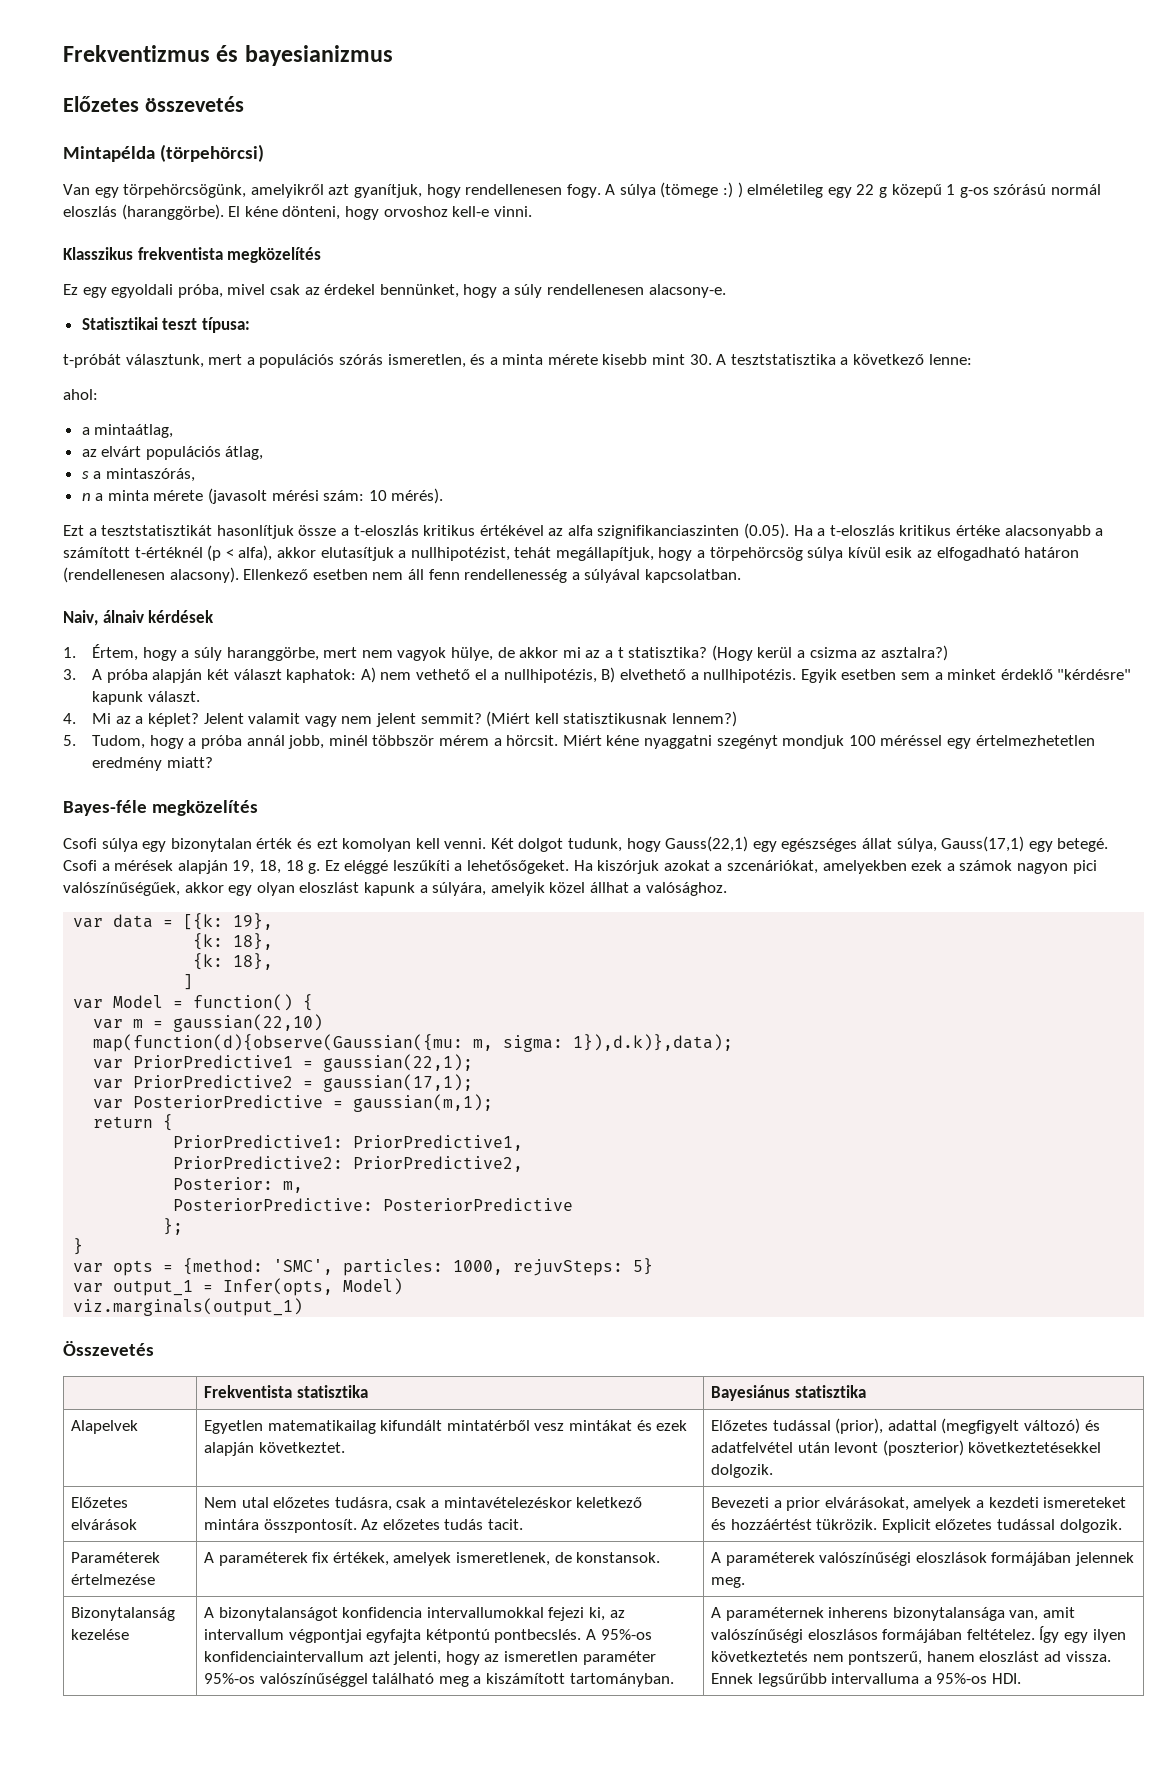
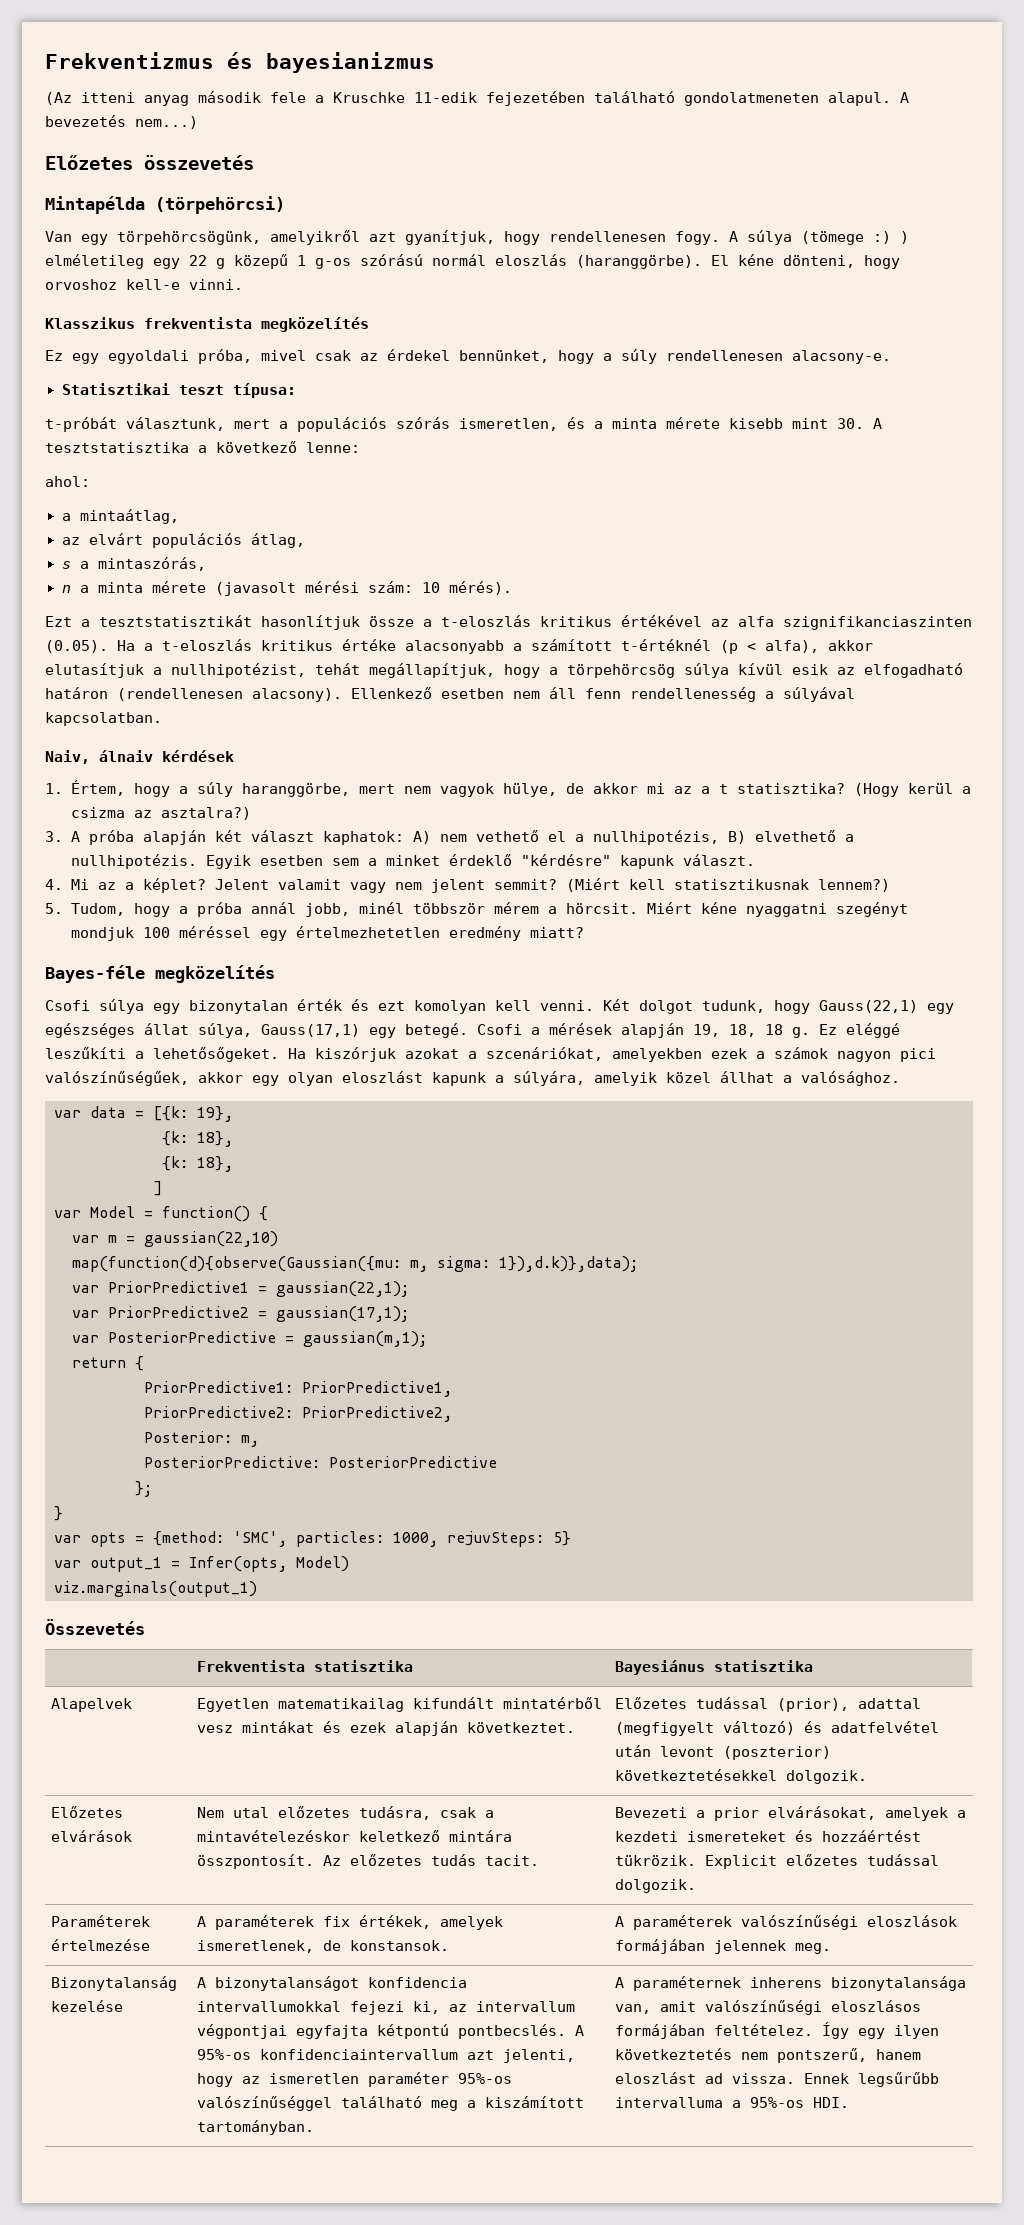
(393, 55) none -> [45,91,909,106] [45,115,198,129] // (Az itteni anyag második fele a Kruschke 11-edik fejezetében található gondolatmeneten alapul. A bevezetés nem...)

